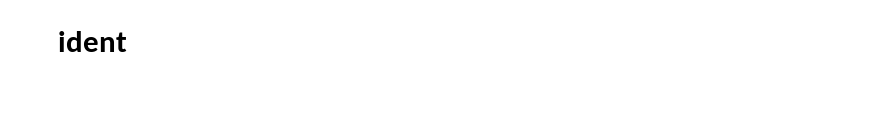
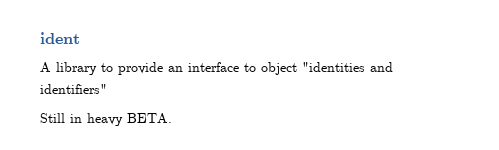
(127, 41) none -> [40,62,393,75] [40,84,107,94] [40,113,172,126] // A library to provide an interface to object "identities and identifiers" // Still in heavy BETA.

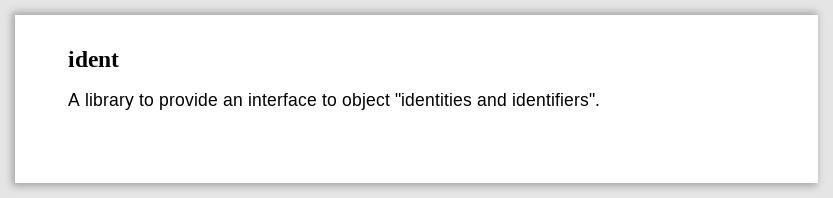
[40,84,107,94] [40,113,172,126] identifiers" // Still in heavy BETA. -> [512,93,600,106] identifiers".

